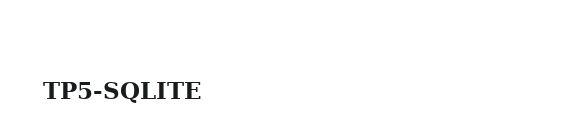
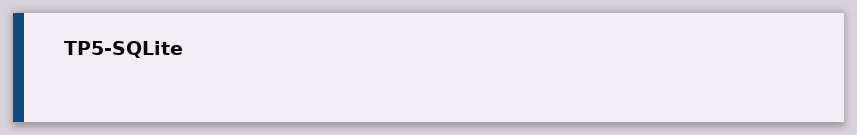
[43,82,202,103] TP5-SQLITE -> [64,41,183,58] TP5-SQLite

